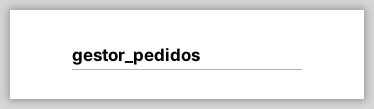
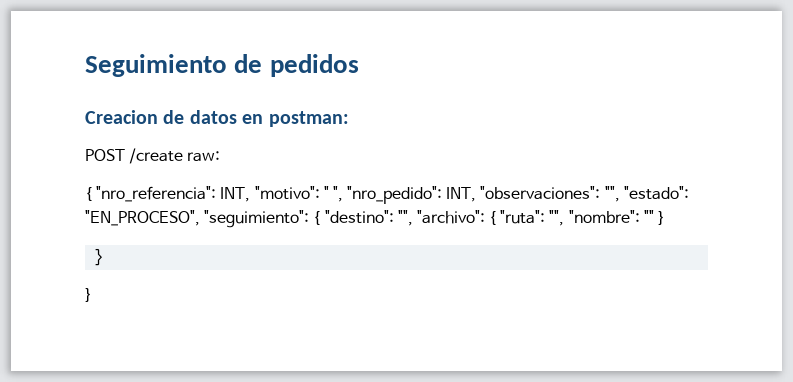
[72,47,200,65] gestor_pedidos -> [85,54,359,77] [85,110,349,127] [85,148,221,164] [85,186,689,204] [85,210,666,228] [94,248,105,266] [85,288,92,302] Seguimiento de pedidos // Creacion de datos en postman: // POST /create raw: // { "nro_referencia": INT, "motivo": " ", "nro_pedido": INT, "observaciones": "", "estado": "EN_PROCESO", "seguimiento": { "destino": "", "archivo": { "ruta": "", "nombre": "" } // } // }

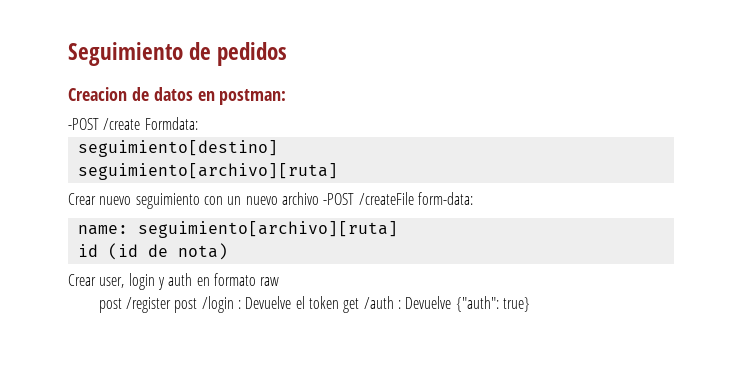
[85,148,221,164] [85,186,689,204] [85,210,666,228] [94,248,105,266] [85,288,92,302] POST /create raw: // { "nro_referencia": INT, "motivo": " ", "nro_pedido": INT, "observaciones": "", "estado": "EN_PROCESO", "seguimiento": { "destino": "", "archivo": { "ruta": "", "nombre": "" } // } // } -> [68,117,198,130] [77,140,278,157] [77,163,338,180] [68,192,473,209] [77,221,398,238] [77,243,228,260] [68,273,280,290] [98,296,531,313] -POST /create Formdata: // seguimiento[destino] // seguimiento[archivo][ruta] // Crear nuevo seguimiento con un nuevo archivo -POST /createFile form-data: // name: seguimiento[archivo][ruta] // id (id de nota) // Crear user, login y auth en formato raw // post /register post /login : Devuelve el token get /auth : Devuelve {"auth": true}

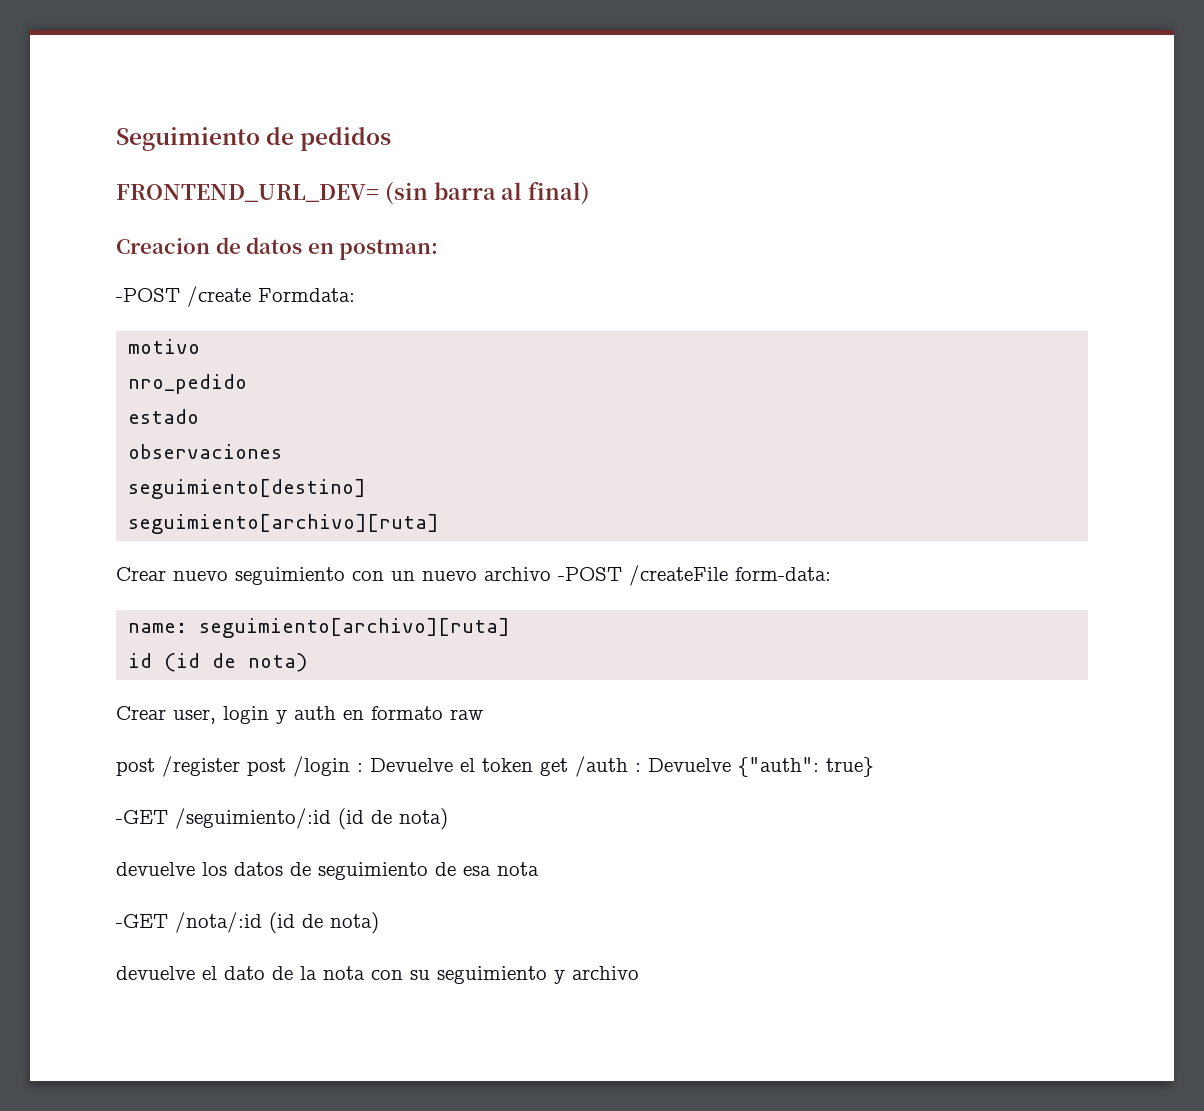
(288, 54) none -> [116,182,591,205] // FRONTEND_URL_DEV= (sin barra al final)
(198, 123) none -> [128,339,201,354] [128,374,248,394] [128,409,200,424] [128,444,283,459] // motivo // nro_pedido // estado // observaciones
(531, 304) none -> [116,808,448,830] [116,862,539,880] [116,912,379,934] [116,966,639,984] // -GET /seguimiento/:id (id de nota) // devuelve los datos de seguimiento de esa nota // -GET /nota/:id (id de nota) // devuelve el dato de la nota con su seguimiento y archivo

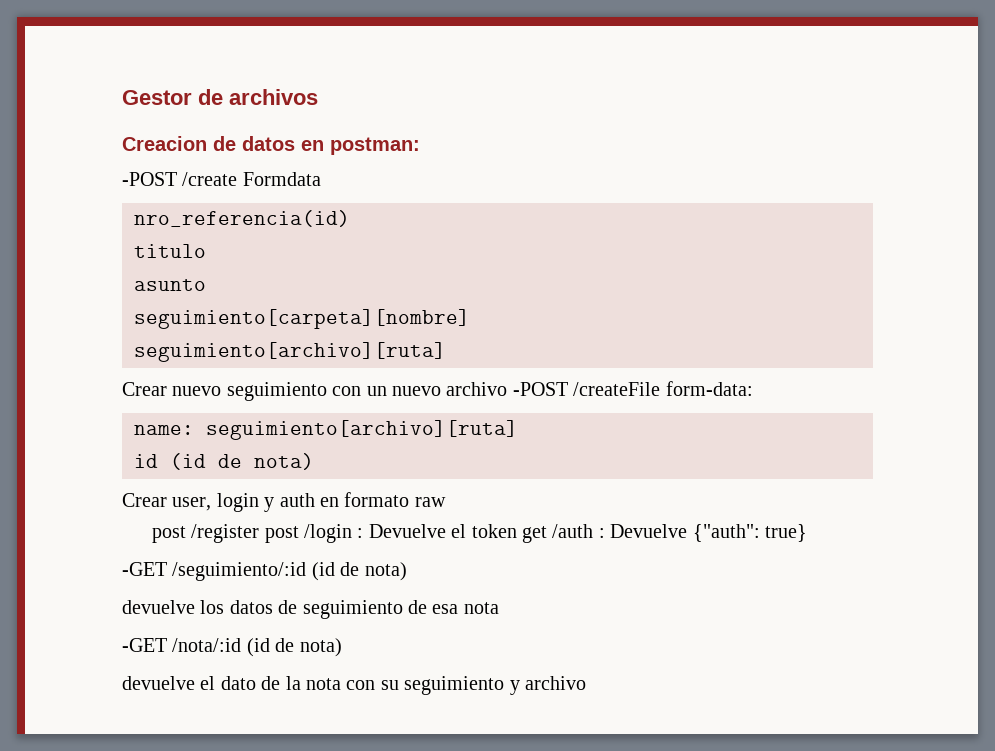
[116,127,392,151] [116,182,591,205] Seguimiento de pedidos // FRONTEND_URL_DEV= (sin barra al final) -> [122,89,318,105] Gestor de archivos
[258,288,355,302] [128,339,201,354] [128,374,248,394] [128,409,200,424] [128,444,283,459] [128,479,367,499] Formdata: // motivo // nro_pedido // estado // observaciones // seguimiento[destino] -> [242,172,321,186] [134,210,350,227] [134,244,206,258] [134,279,206,291] [134,309,470,329] Formdata // nro_referencia(id) // titulo // asunto // seguimiento[carpeta][nombre]

